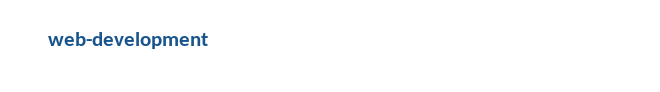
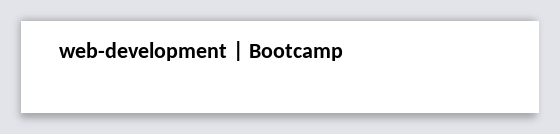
(208, 40) none -> [232,41,343,61] | Bootcamp

